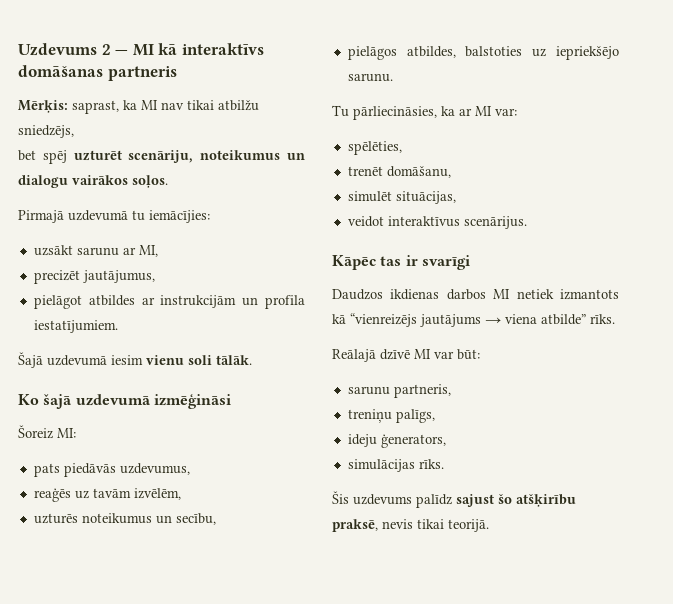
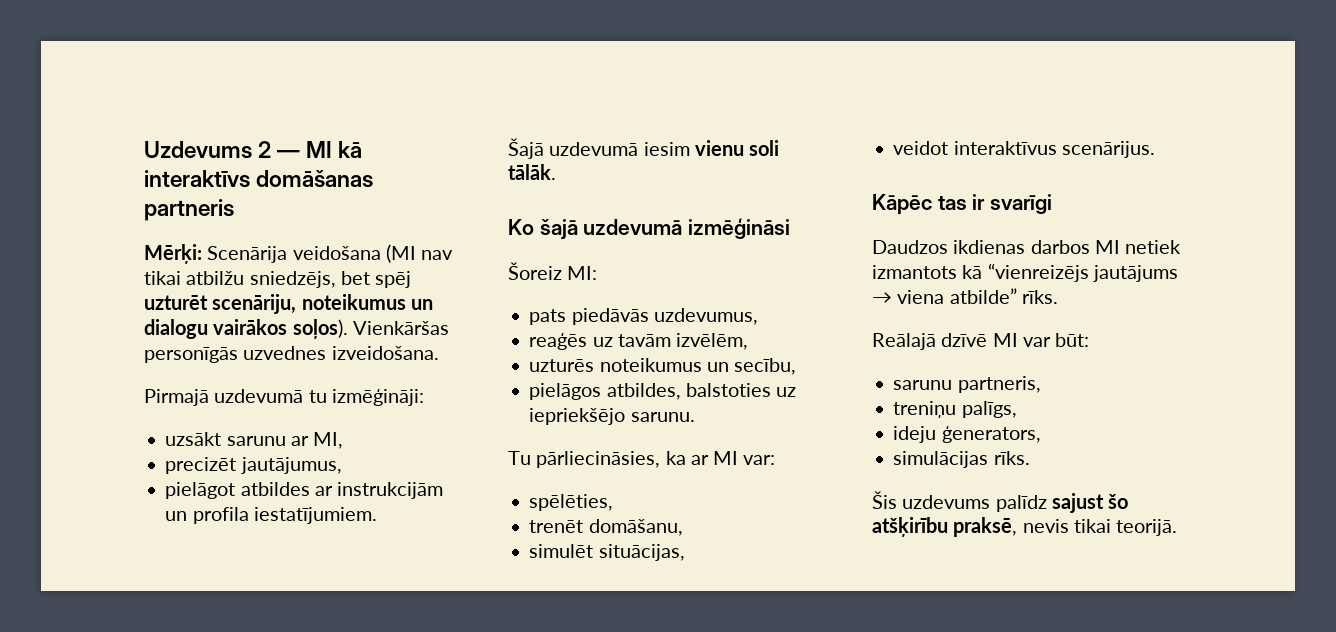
[18,100,158,114] Mērķis: saprast, ka MI -> [144,244,416,264] Mērķi: Scenārija veidošana (MI
(74, 131) // -> (336, 279) none
[132,175,168,188] soļos. -> [292,319,449,339] [144,346,439,363] soļos). Vienkāršas personīgās uzvednes izveidošana.
[149,210,210,223] iemācījies: -> [331,389,424,406] izmēģināji:

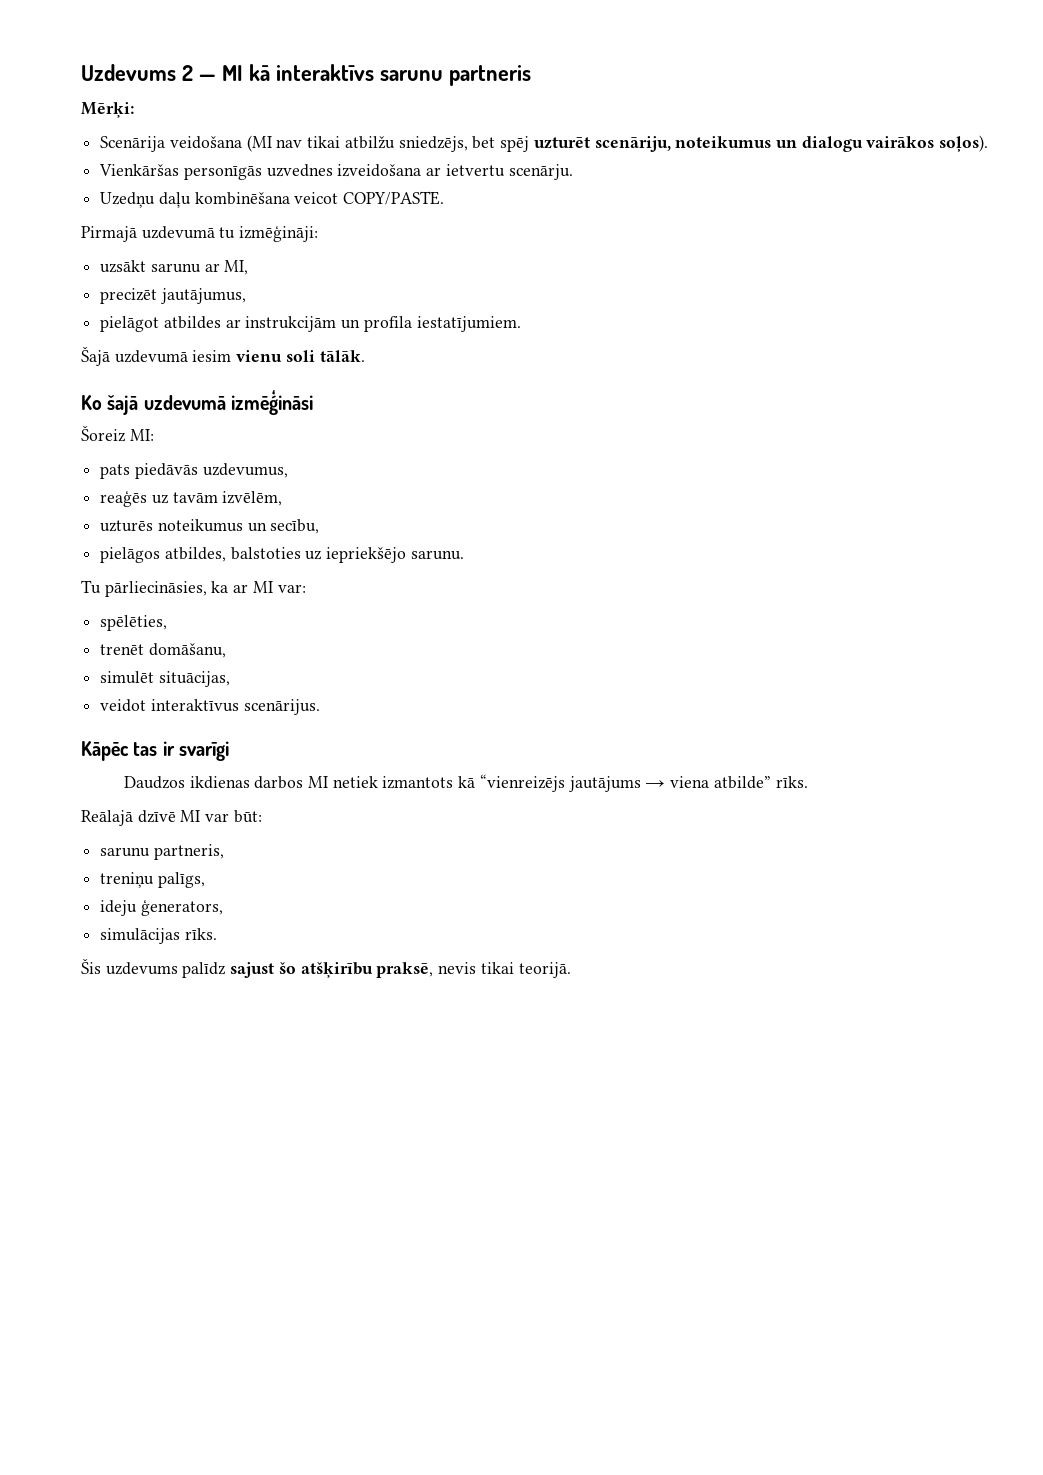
[256,170,374,188] domāšanas -> [379,70,443,81] sarunu
(202, 254) none -> (134, 110) //
(348, 329) none -> (989, 143) //
[331,346,439,360] izveidošana. -> [337,164,573,180] [100,191,445,208] izveidošana ar ietvertu scenārju. // Uzedņu daļu kombinēšana veicot COPY/PASTE.

